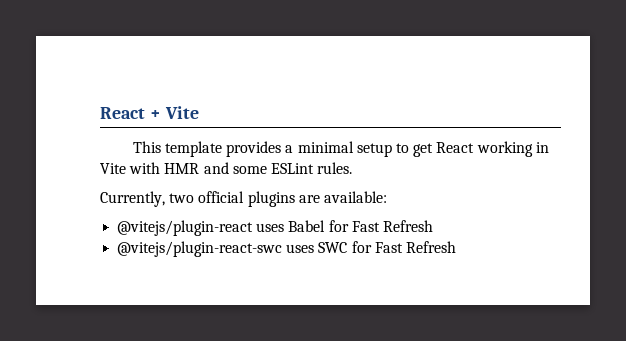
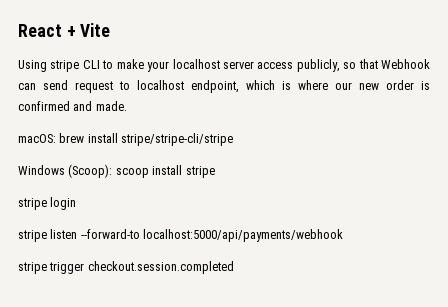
[132,141,549,157] [100,162,353,174] [100,191,387,207] [117,220,433,236] [117,241,456,257] This template provides a minimal setup to get React working in Vite with HMR and some ESLint rules. // Currently, two official plugins are available: // @vitejs/plugin-react uses Babel for Fast Refresh // @vitejs/plugin-react-swc uses SWC for Fast Refresh -> [18,59,431,72] [18,80,430,93] [18,101,127,111] [18,133,234,146] [18,164,215,178] [18,197,77,210] [18,229,344,242] [18,261,234,274] Using stripe CLI to make your localhost server access publicly, so that Webhook can send request to localhost endpoint, which is where our new order is confirmed and made. // macOS: brew install stripe/stripe-cli/stripe // Windows (Scoop): scoop install stripe // stripe login // stripe listen --forward-to localhost:5000/api/payments/webhook // stripe trigger checkout.session.completed

